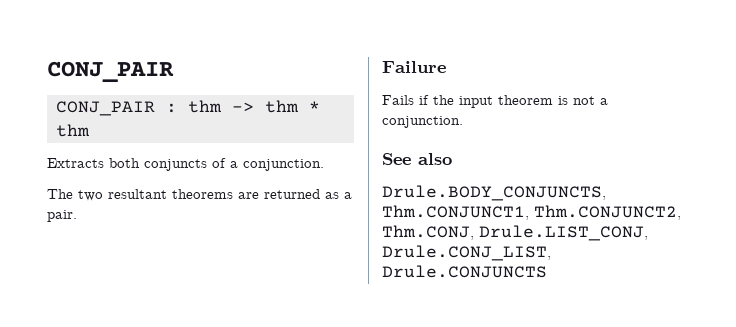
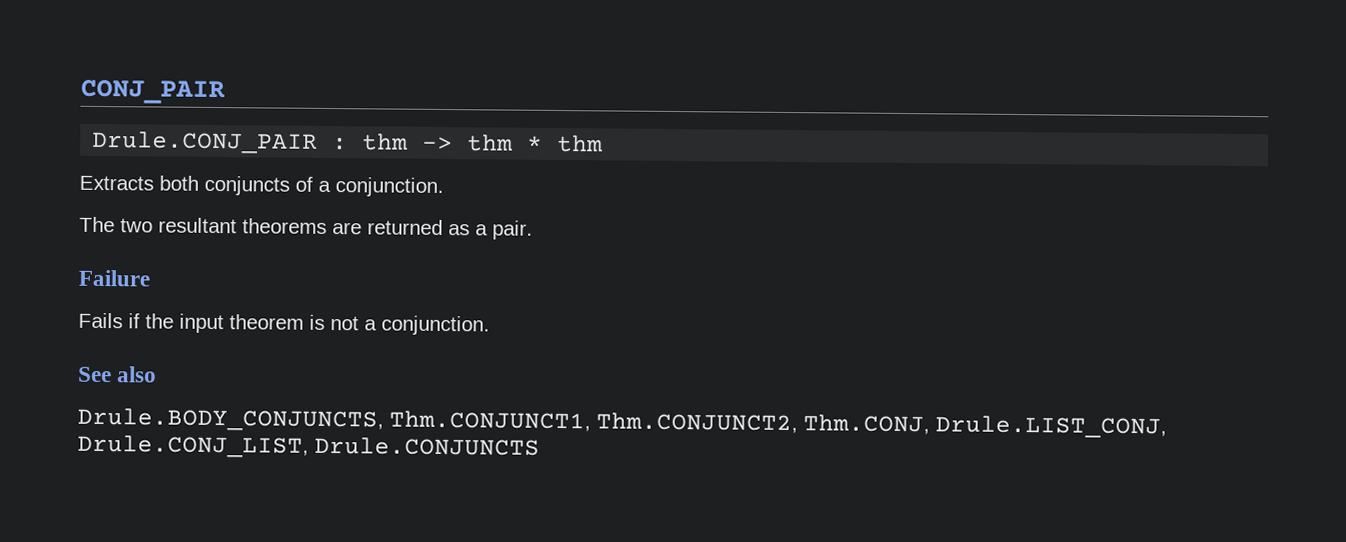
[56,101,155,116] CONJ_PAIR -> [92,130,319,154] Drule.CONJ_PAIR

